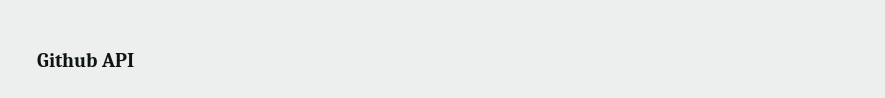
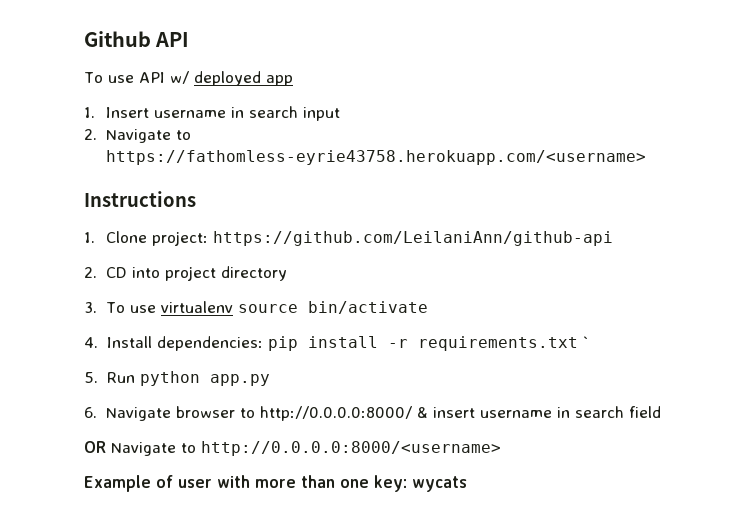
(135, 60) none -> [84,71,293,86] [84,106,340,121] [84,129,191,143] [105,150,646,165] [84,191,196,207] [84,231,613,246] [84,266,287,281] [84,301,428,314] [84,336,588,351] [84,371,270,386] [84,406,661,421] [84,441,501,456] [84,475,467,492] // To use API w/ deployed app // 1. Insert username in search input // 2. Navigate to https://fathomless-eyrie43758.herokuapp.com/<username> // Instructions // 1. Clone project: https://github.com/LeilaniAnn/github-api // 2. CD into project directory // 3. To use virtualenv source bin/activate // 4. Install dependencies: pip install -r requirements.txt ` // 5. Run python app.py // 6. Navigate browser to http://0.0.0.0:8000/ & insert username in search field // OR Navigate to http://0.0.0.0:8000/<username> // Example of user with more than one key: wycats

